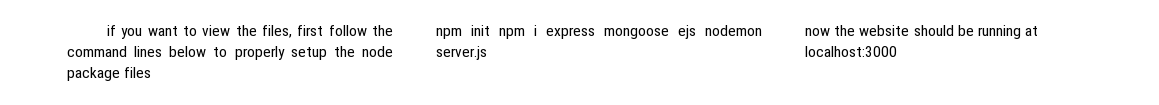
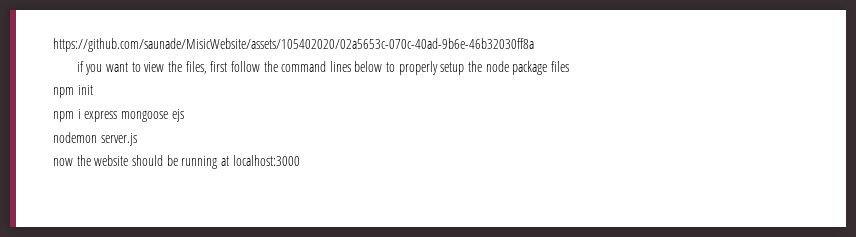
(107, 30) none -> [53,38,534,52] https://github.com/saunade/MisicWebsite/assets/105402020/02a5653c-070c-40ad-9b6e-46b32030ff8a //
(490, 30) none -> (93, 90) //
(696, 32) none -> (184, 115) //

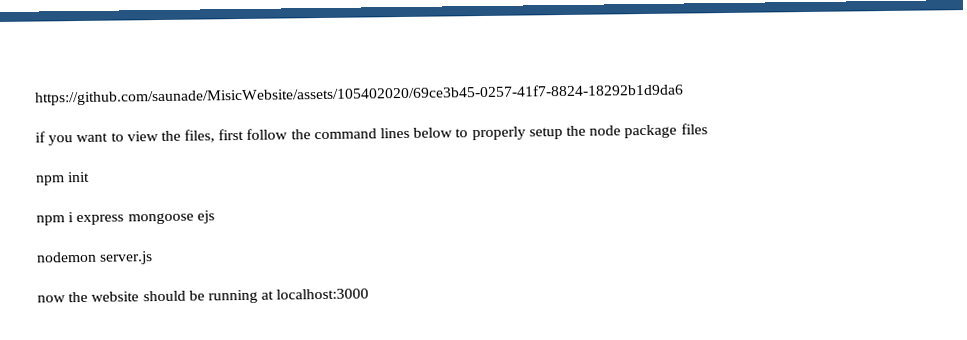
[53,38,534,52] https://github.com/saunade/MisicWebsite/assets/105402020/02a5653c-070c-40ad-9b6e-46b32030ff8a -> [34,83,684,106] https://github.com/saunade/MisicWebsite/assets/105402020/69ce3b45-0257-41f7-8824-18292b1d9da6

